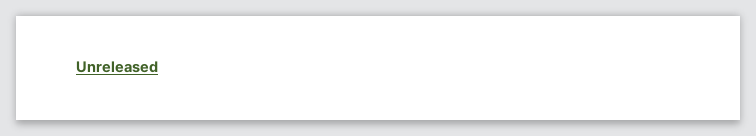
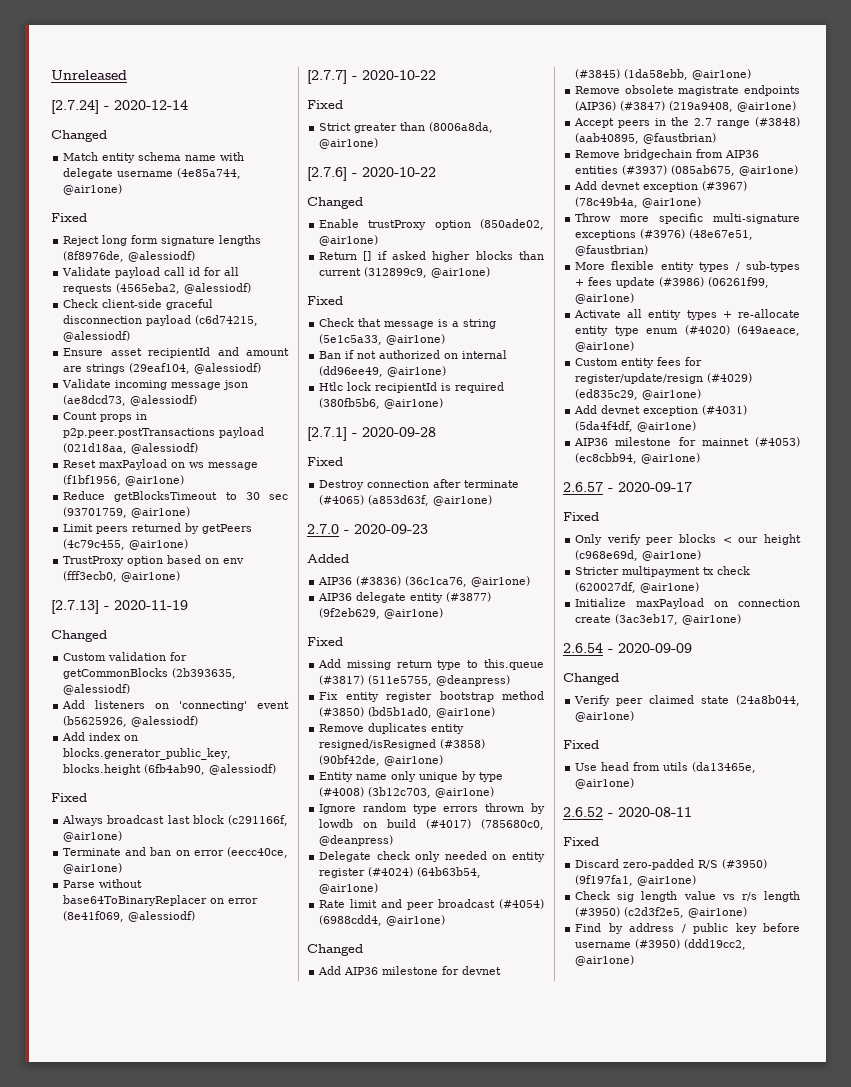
(158, 67) none -> [51,100,188,114] [51,130,107,142] [63,152,245,163] [63,168,242,179] [63,184,123,195] [51,213,87,222] [63,235,262,246] [63,251,196,262] [62,267,240,278] [63,283,252,294] [63,299,214,310] [63,315,259,326] [63,331,131,342] [63,347,289,358] [63,363,262,374] [62,379,249,390] [63,395,198,406] [63,412,148,422] [63,427,265,438] [63,443,199,454] [63,459,259,470] [63,475,185,486] [63,491,288,502] [63,507,191,518] [63,523,253,534] [63,539,189,550] [63,555,245,566] [63,571,181,582] [51,600,188,614] [51,630,107,642] [63,652,188,661] [63,668,237,679] [63,684,131,695] [62,700,289,711] [63,716,199,727] [62,732,139,741] [63,748,232,760] [63,764,277,775] [51,793,87,802] [62,815,288,826] [63,831,123,842] [63,847,288,858] [63,863,123,874] [63,879,143,888] [63,895,259,906] [63,911,196,922] [307,70,436,84] [307,100,343,109] [319,122,494,133] [319,138,379,149] [307,167,436,181] [307,197,363,209] [319,219,544,230] [319,235,379,246] [319,251,544,262] [319,267,491,278] [307,296,343,305] [319,318,497,329] [319,334,446,345] [319,350,508,359] [319,366,447,377] [319,382,505,393] [319,398,444,409] [307,427,436,441] [307,457,343,466] [319,479,520,490] [319,495,493,506] [307,524,428,534] [307,554,349,563] [318,576,531,587] [318,592,492,603] [319,608,444,619] [307,637,343,646] [318,659,544,670] [319,675,511,686] [319,691,544,702] [319,707,496,718] [319,723,465,734] [319,739,486,750] [319,755,444,766] [319,771,504,782] [319,787,495,798] [319,803,545,814] [319,819,544,830] [319,835,394,846] [319,851,545,862] [319,867,482,878] [319,883,379,894] [319,899,544,910] [319,915,446,926] [307,944,363,956] [318,966,502,975] [575,69,752,80] [575,85,800,96] [575,101,797,112] [574,117,800,128] [575,133,717,144] [575,149,760,160] [575,165,799,176] [574,181,748,192] [575,197,702,208] [575,213,800,224] [575,229,754,240] [575,245,649,256] [575,261,800,272] [575,277,770,288] [575,293,635,304] [574,309,800,320] [575,325,800,336] [575,341,635,352] [575,357,703,368] [575,373,753,384] [575,389,702,400] [574,405,748,416] [575,421,697,432] [574,437,800,447] [575,453,701,464] [563,482,692,492] [563,512,599,521] [575,534,801,545] [575,550,702,561] [575,566,751,577] [575,582,700,593] [575,598,800,609] [575,614,742,625] [563,643,692,653] [563,673,619,685] [574,695,800,706] [575,711,635,722] [563,740,599,749] [575,762,757,773] [575,778,635,789] [563,807,692,817] [563,837,599,846] [575,859,768,870] [575,875,697,886] [575,891,800,902] [575,907,748,918] [575,923,800,934] [575,939,747,950] [575,955,635,966] // [2.7.24] - 2020-12-14 // Changed // Match entity schema name with delegate username (4e85a744, @air1one) // Fixed // Reject long form signature lengths (8f8976de, @alessiodf) // Validate payload call id for all requests (4565eba2, @alessiodf) // Check client-side graceful disconnection payload (c6d74215, @alessiodf) // Ensure asset recipientId and amount are strings (29eaf104, @alessiodf) // Validate incoming message json (ae8dcd73, @alessiodf) // Count props in p2p.peer.postTransactions payload (021d18aa, @alessiodf) // Reset maxPayload on ws message (f1bf1956, @air1one) // Reduce getBlocksTimeout to 30 sec (93701759, @air1one) // Limit peers returned by getPeers (4c79c455, @air1one) // TrustProxy option based on env (fff3ecb0, @air1one) // [2.7.13] - 2020-11-19 // Changed // Custom validation for getCommonBlocks (2b393635, @alessiodf) // Add listeners on 'connecting' event (b5625926, @alessiodf) // Add index on blocks.generator_public_key, blocks.height (6fb4ab90, @alessiodf) // Fixed // Always broadcast last block (c291166f, @air1one) // Terminate and ban on error (eecc40ce, @air1one) // Parse without base64ToBinaryReplacer on error (8e41f069, @alessiodf) // [2.7.7] - 2020-10-22 // Fixed // Strict greater than (8006a8da, @air1one) // [2.7.6] - 2020-10-22 // Changed // Enable trustProxy option (850ade02, @air1one) // Return [] if asked higher blocks than current (312899c9, @air1one) // Fixed // Check that message is a string (5e1c5a33, @air1one) // Ban if not authorized on internal (dd96ee49, @air1one) // Htlc lock recipientId is required (380fb5b6, @air1one) // [2.7.1] - 2020-09-28 // Fixed // Destroy connection after terminate (#4065) (a853d63f, @air1one) // 2.7.0 - 2020-09-23 // Added // AIP36 (#3836) (36c1ca76, @air1one) // AIP36 delegate entity (#3877) (9f2eb629, @air1one) // Fixed // Add missing return type to this.queue (#3817) (511e5755, @deanpress) // Fix entity register bootstrap method (#3850) (bd5b1ad0, @air1one) // Remove duplicates entity resigned/isResigned (#3858) (90bf42de, @air1one) // Entity name only unique by type (#4008) (3b12c703, @air1one) // Ignore random type errors thrown by lowdb on build (#4017) (785680c0, @deanpress) // Delegate check only needed on entity register (#4024) (64b63b54, @air1one) // Rate limit and peer broadcast (#4054) (6988cdd4, @air1one) // Changed // Add AIP36 milestone for devnet (#3845) (1da58ebb, @air1one) // Remove obsolete magistrate endpoints (AIP36) (#3847) (219a9408, @air1one) // Accept peers in the 2.7 range (#3848) (aab40895, @faustbrian) // Remove bridgechain from AIP36 entities (#3937) (085ab675, @air1one) // Add devnet exception (#3967) (78c49b4a, @air1one) // Throw more specific multi-signature exceptions (#3976) (48e67e51, @faustbrian) // More flexible entity types / sub-types + fees update (#3986) (06261f99, @air1one) // Activate all entity types + re-allocate entity type enum (#4020) (649aeace, @air1one) // Custom entity fees for register/update/resign (#4029) (ed835c29, @air1one) // Add devnet exception (#4031) (5da4f4df, @air1one) // AIP36 milestone for mainnet (#4053) (ec8cbb94, @air1one) // 2.6.57 - 2020-09-17 // Fixed // Only verify peer blocks < our height (c968e69d, @air1one) // Stricter multipayment tx check (620027df, @air1one) // Initialize maxPayload on connection create (3ac3eb17, @air1one) // 2.6.54 - 2020-09-09 // Changed // Verify peer claimed state (24a8b044, @air1one) // Fixed // Use head from utils (da13465e, @air1one) // 2.6.52 - 2020-08-11 // Fixed // Discard zero-padded R/S (#3950) (9f197fa1, @air1one) // Check sig length value vs r/s length (#3950) (c2d3f2e5, @air1one) // Find by address / public key before username (#3950) (ddd19cc2, @air1one)

